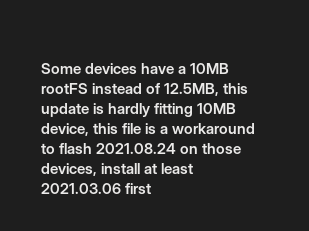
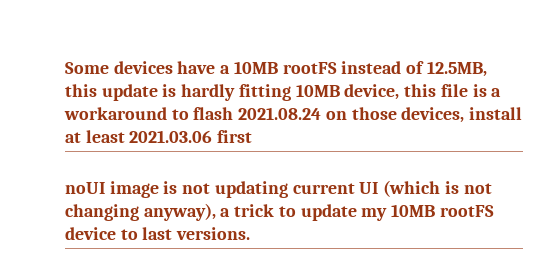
(152, 188) none -> [65,180,492,198] [65,203,494,221] [65,227,251,240] // noUI image is not updating current UI (which is not changing anyway), a trick to update my 10MB rootFS device to last versions.

